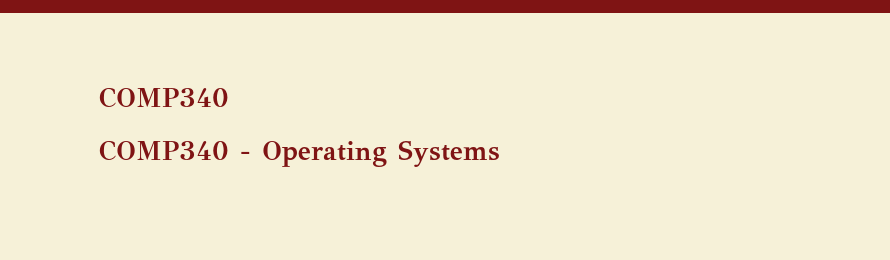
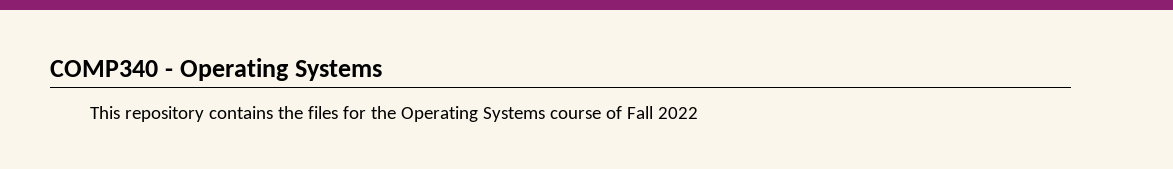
[99,87,229,108] [99,140,229,161] COMP340 // COMP340 -> [50,60,158,77] COMP340
(500, 153) none -> [90,106,699,122] // This repository contains the files for the Operating Systems course of Fall 2022

